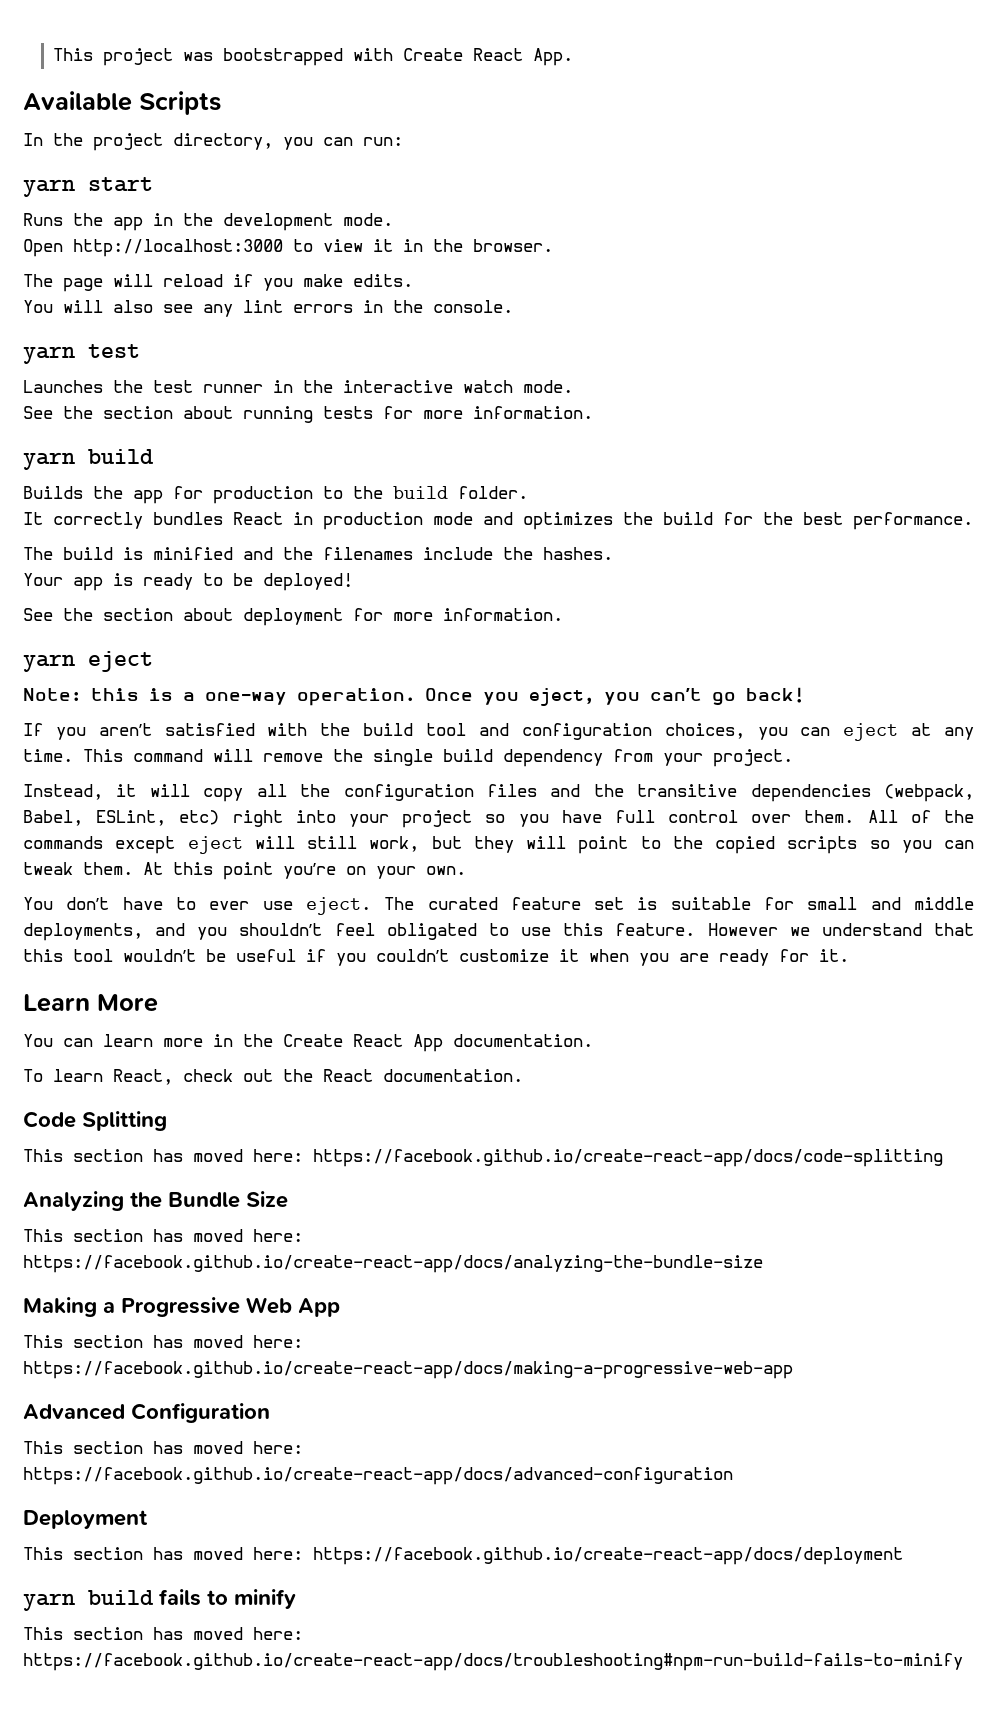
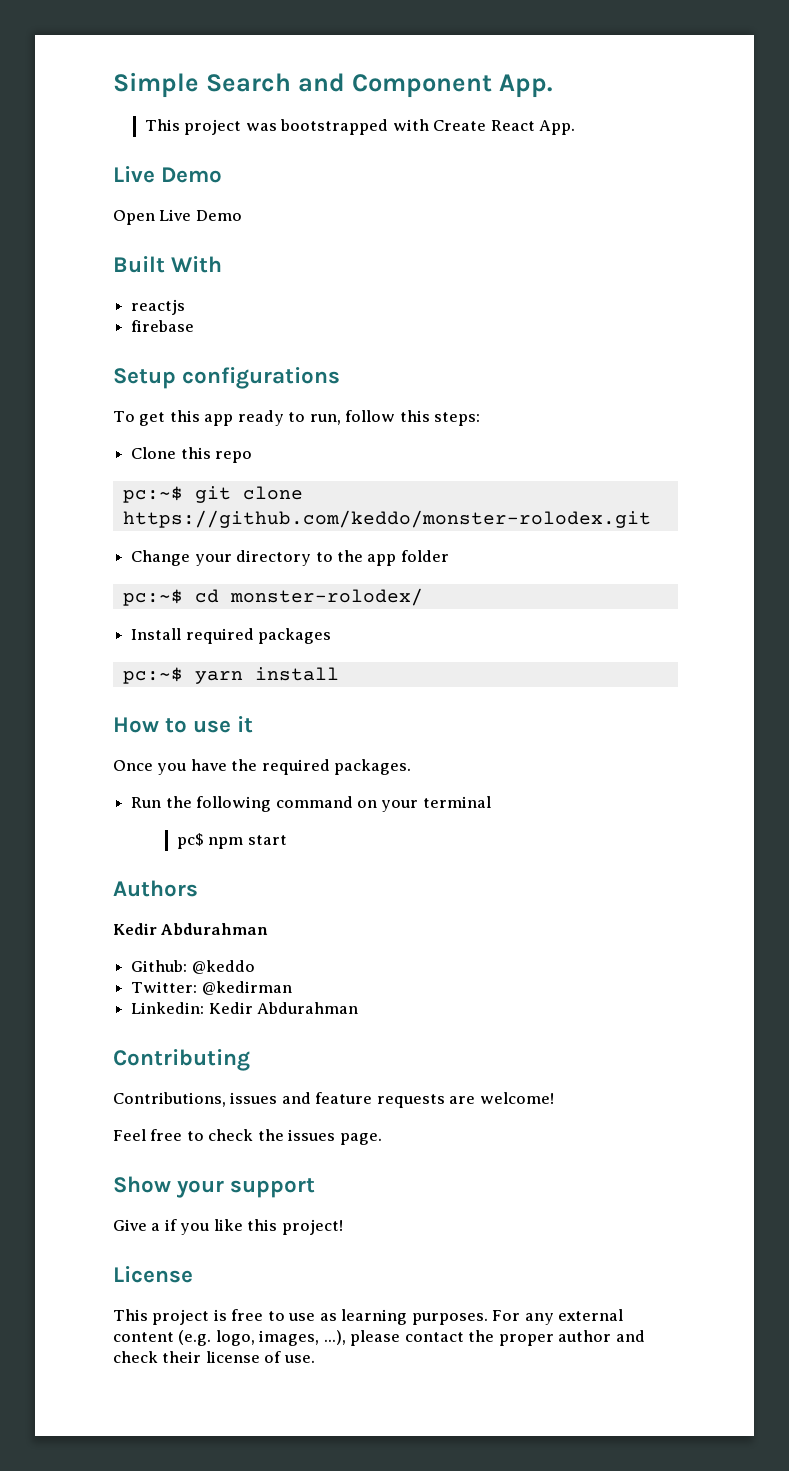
(52, 54) none -> [113,72,552,98] Simple Search and Component App. //
[23,91,221,115] [23,133,403,151] [23,177,153,197] [23,213,393,231] [23,239,553,257] [23,274,413,292] [23,300,513,317] [23,344,140,364] [23,380,573,393] [23,406,593,423] [23,449,154,470] [23,486,528,504] [23,512,973,530] [23,547,613,560] [23,573,353,591] [23,608,563,626] [23,651,153,672] [23,687,804,706] [23,723,975,741] [23,749,793,767] [23,784,974,802] [23,810,974,828] [23,836,974,854] [23,862,466,880] [23,897,974,915] [23,923,975,941] [23,949,849,966] [23,994,158,1012] [23,1034,593,1052] [23,1069,523,1085] [23,1111,167,1131] [23,1149,943,1167] [23,1191,288,1211] [23,1229,303,1242] [23,1255,763,1273] [23,1297,340,1317] [23,1335,303,1348] [23,1361,793,1379] [23,1403,270,1423] [23,1441,303,1454] [23,1467,733,1485] [23,1510,148,1529] [23,1547,903,1565] [23,1589,296,1611] [23,1627,303,1640] [23,1653,963,1671] Available Scripts // In the project directory, you can run: // yarn start // Runs the app in the development mode. // Open http://localhost:3000 to view it in the browser. // The page will reload if you make edits. // You will also see any lint errors in the console. // yarn test // Launches the test runner in the interactive watch mode. // See the section about running tests for more information. // yarn build // Builds the app for production to the build folder. // It correctly bundles React in production mode and optimizes the build for the best performance. // The build is minified and the filenames include the hashes. // Your app is ready to be deployed! // See the section about deployment for more information. // yarn eject // Note: this is a one-way operation. Once you eject, you can’t go back! // If you aren’t satisfied with the build tool and configuration choices, you can eject at any time. This command will remove the single build dependency from your project. // Instead, it will copy all the configuration files and the transitive dependencies (webpack, Babel, ESLint, etc) right into your project so you have full control over them. All of the commands except eject will still work, but they will point to the copied scripts so you can tweak them. At this point you’re on your own. // You don’t have to ever use eject. The curated feature set is suitable for small and middle deployments, and you shouldn’t feel obligated to use this feature. However we understand that this tool wouldn’t be useful if you couldn’t customize it when you are ready for it. // Learn More // You can learn more in the Create React App documentation. // To learn React, check out the React documentation. // Code Splitting // This section has moved here: https://facebook.github.io/create-react-app/docs/code-splitting // Analyzing the Bundle Size // This section has moved here: https://facebook.github.io/create-react-app/docs/analyzing-the-bundle-size // Making a Progressive Web App // This section has moved here: https://facebook.github.io/create-react-app/docs/making-a-progressive-web-app // Advanced Configuration // This section has moved here: https://facebook.github.io/create-react-app/docs/advanced-configuration // Deployment // This section has moved here: https://facebook.github.io/create-react-app/docs/deployment // yarn build fails to minify // This section has moved here: https://facebook.github.io/create-react-app/docs/troubleshooting#npm-run-build-fails-to-minify -> [113,166,223,183] [113,209,242,225] [113,256,223,273] [131,299,186,315] [131,320,195,332] [113,367,341,389] [113,410,481,426] [131,447,253,463] [122,486,303,503] [122,510,651,528] [131,550,449,566] [122,588,423,606] [131,628,332,644] [122,667,339,684] [113,716,254,733] [113,759,412,775] [131,796,491,812] [176,833,287,849] [113,880,198,897] [113,923,269,935] [131,960,255,974] [131,981,292,995] [131,1002,359,1014] [113,1049,250,1071] [113,1092,554,1108] [113,1129,382,1145] [113,1176,316,1198] [113,1219,343,1235] [113,1266,193,1283] [113,1309,624,1325] [113,1330,645,1346] [113,1351,315,1363] Live Demo // Open Live Demo // Built With // reactjs // firebase // Setup configurations // To get this app ready to run, follow this steps: // Clone this repo // pc:~$ git clone https://github.com/keddo/monster-rolodex.git // Change your directory to the app folder // pc:~$ cd monster-rolodex/ // Install required packages // pc:~$ yarn install // How to use it // Once you have the required packages. // Run the following command on your terminal // pc$ npm start // Authors // Kedir Abdurahman // Github: @keddo // Twitter: @kedirman // Linkedin: Kedir Abdurahman // Contributing // Contributions, issues and feature requests are welcome! // Feel free to check the issues page. // Show your support // Give a if you like this project! // License // This project is free to use as learning purposes. For any external content (e.g. logo, images, ...), please contact the proper author and check their license of use.

